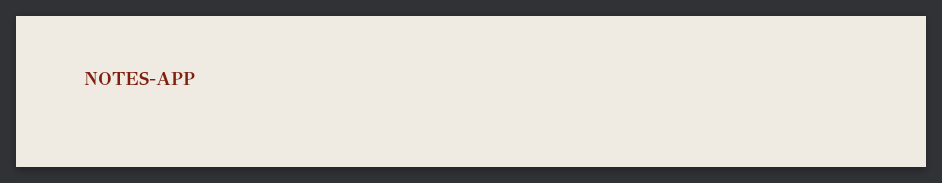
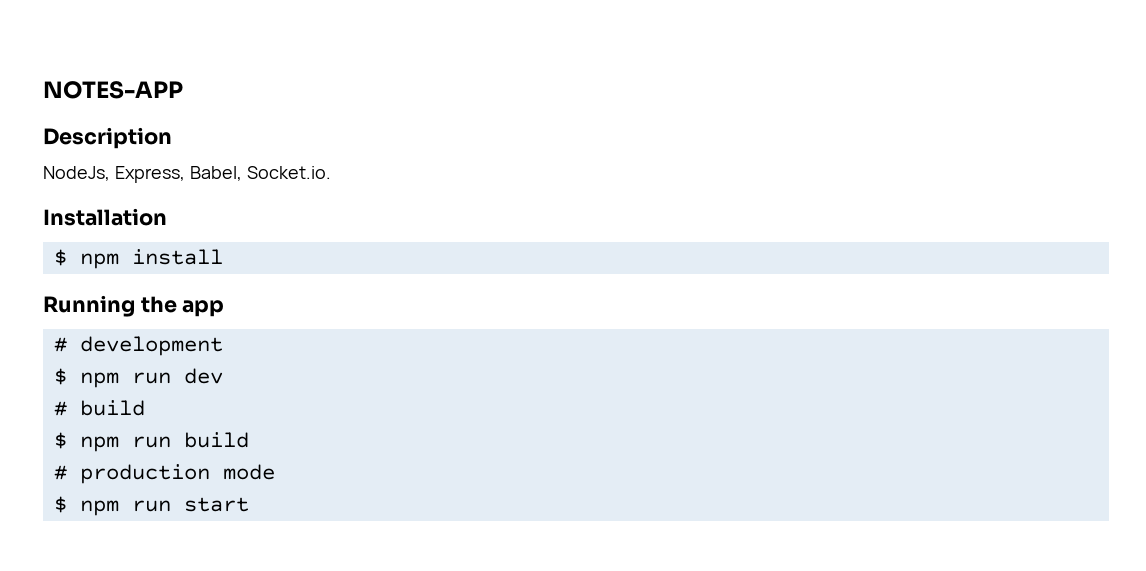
(195, 78) none -> [43,127,172,149] [43,166,331,183] [43,208,167,226] [53,249,223,269] [43,295,225,317] [53,336,223,356] [53,368,223,388] [53,400,145,416] [53,432,249,452] [53,464,275,484] [53,496,249,516] // Description // NodeJs, Express, Babel, Socket.io. // Installation // $ npm install // Running the app // # development // $ npm run dev // # build // $ npm run build // # production mode // $ npm run start

